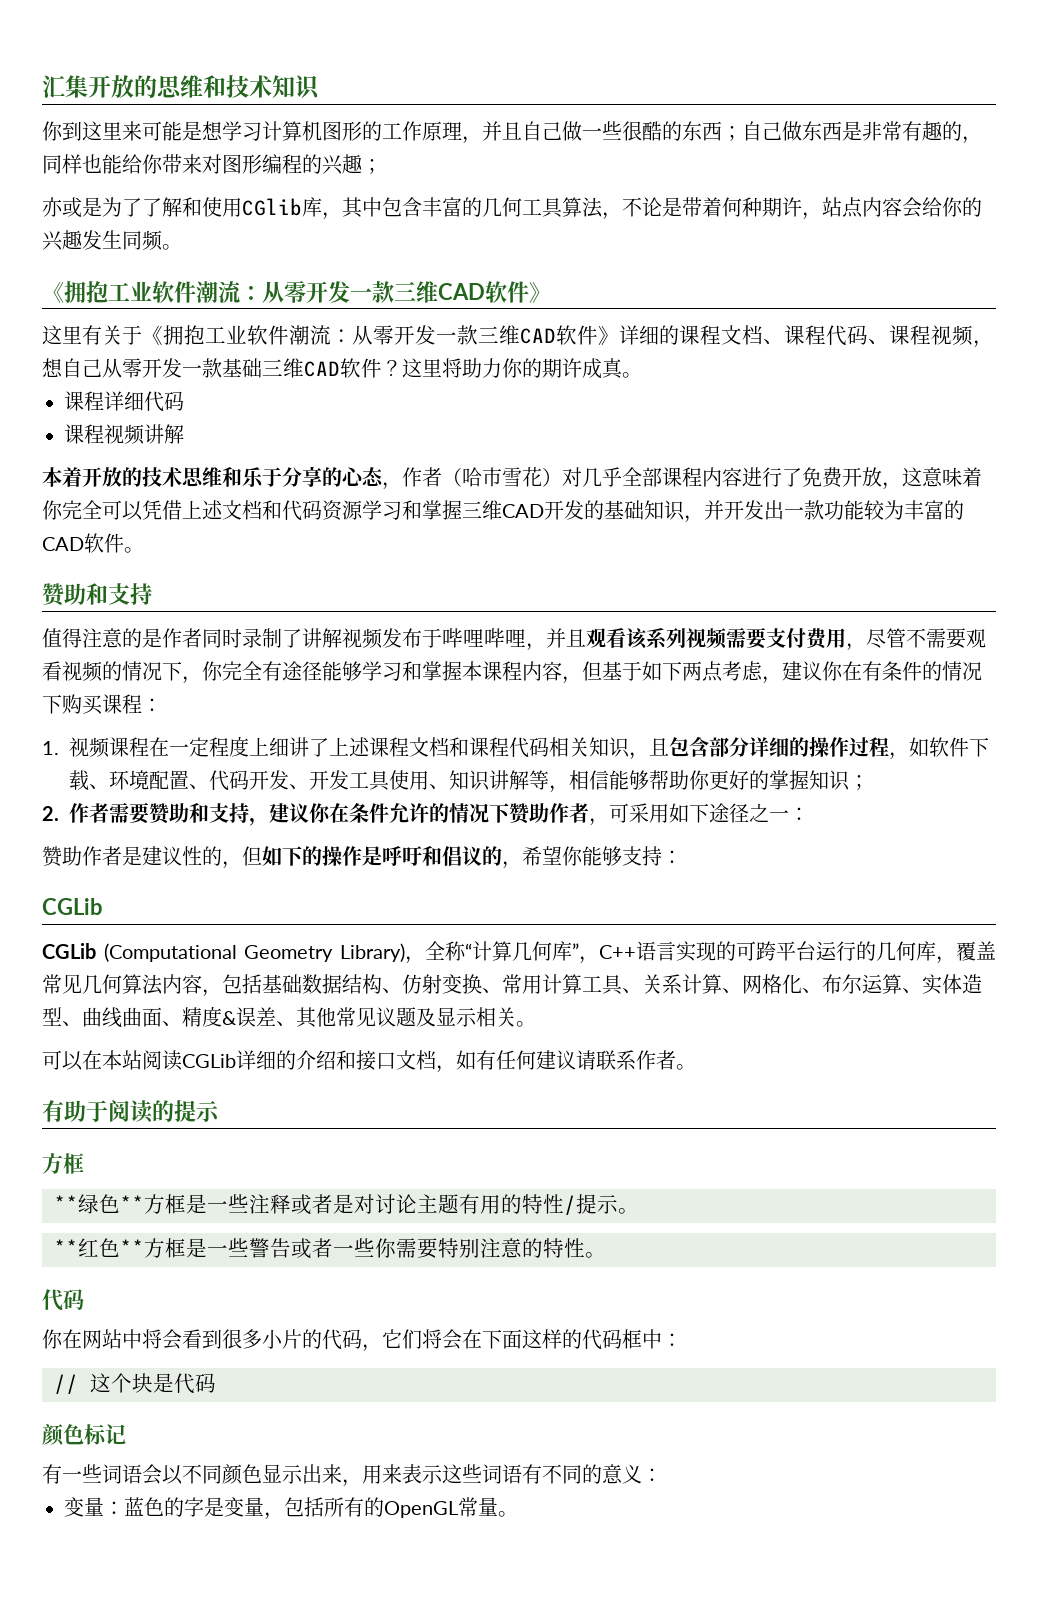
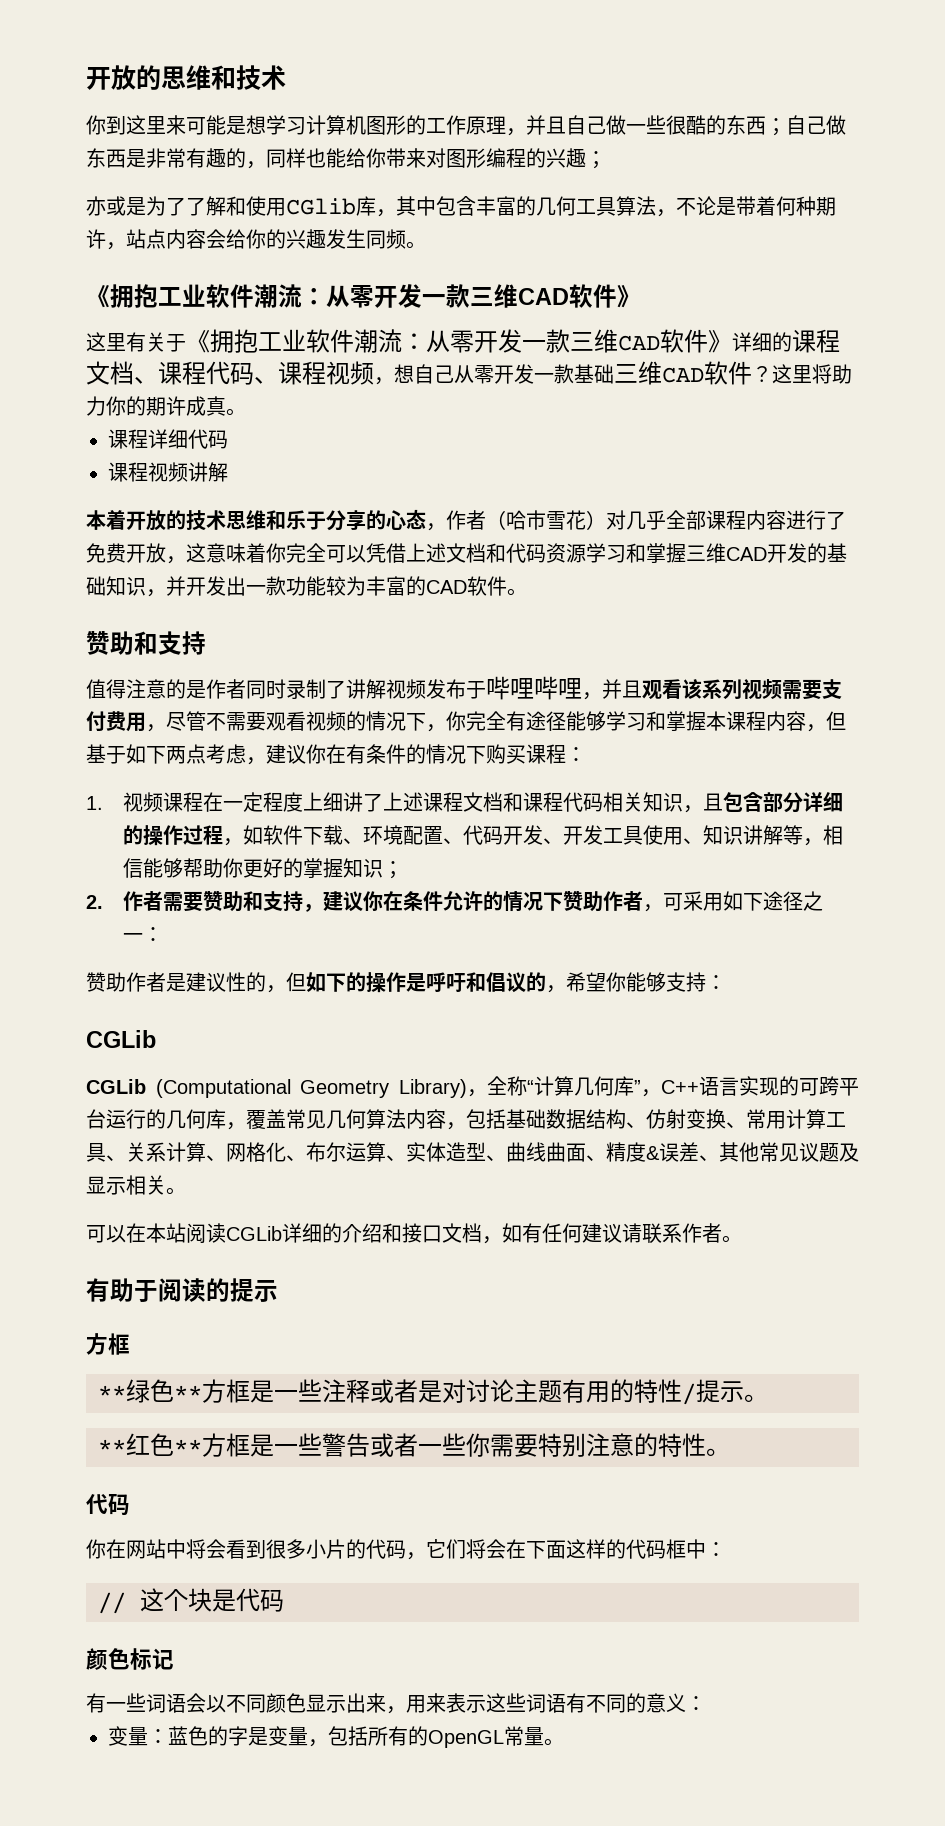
[42,75,88,98] 汇集 -> (86, 78) none
[272,75,320,100] 知识 -> (286, 77) none

